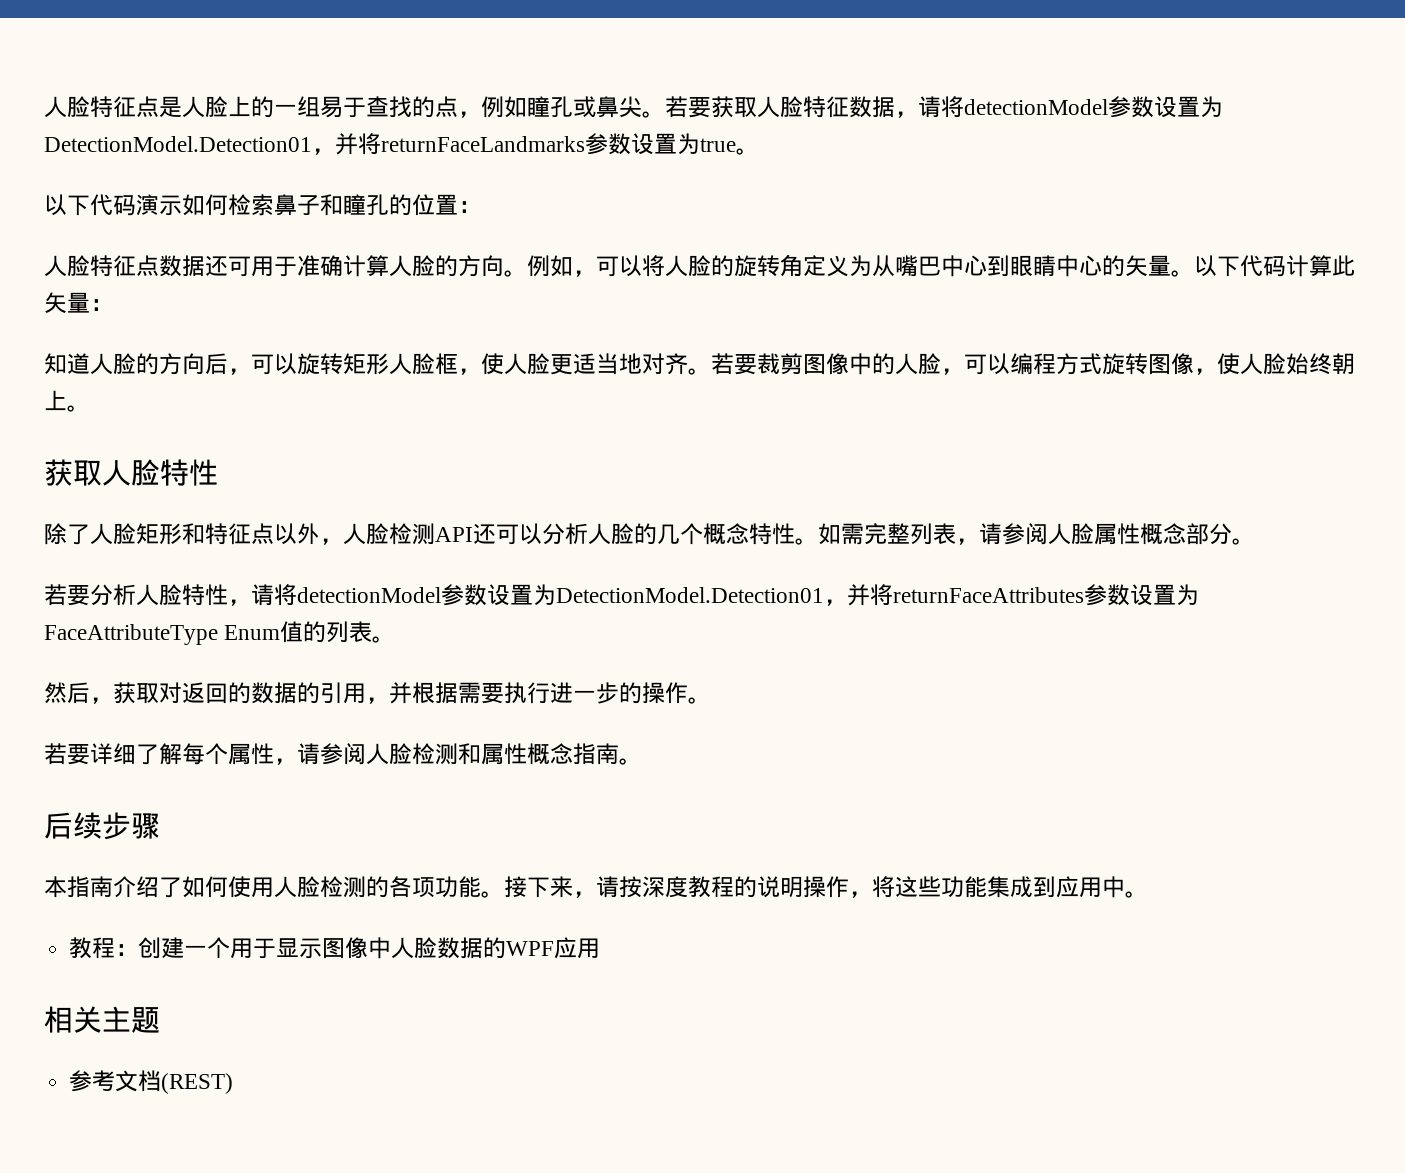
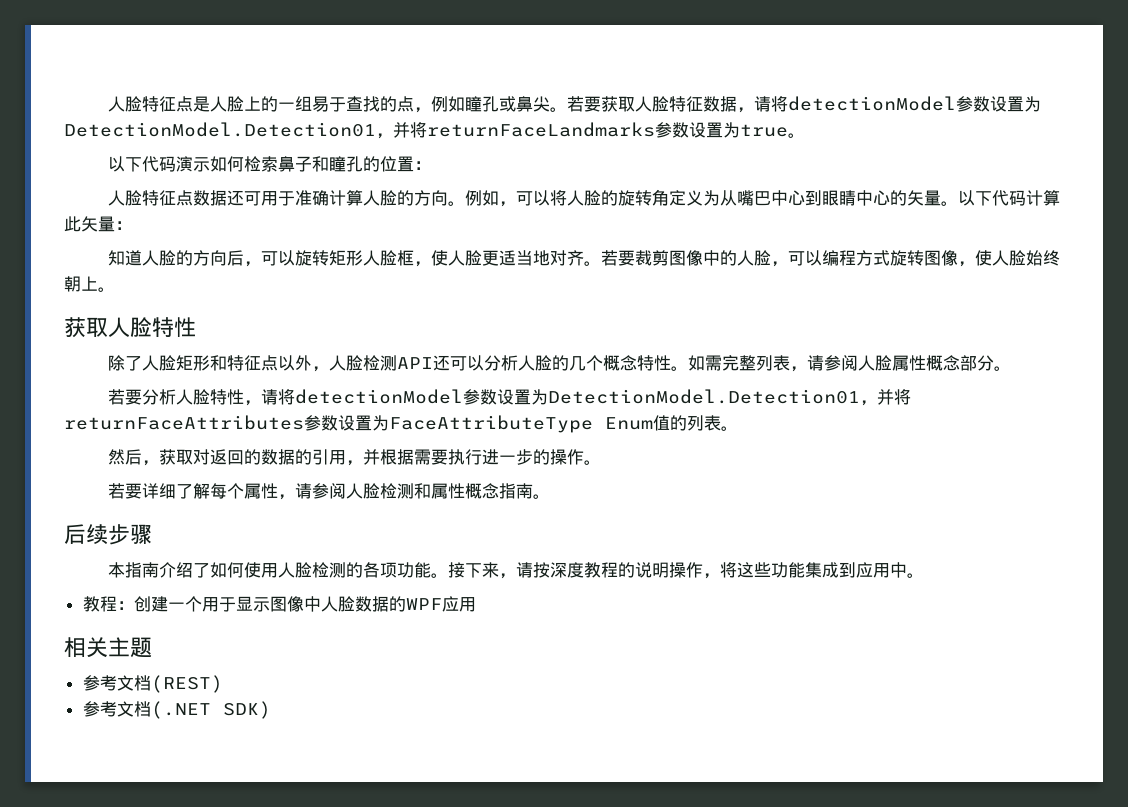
(234, 1083) none -> [82,701,271,719] // 参考文档(.NET SDK)

